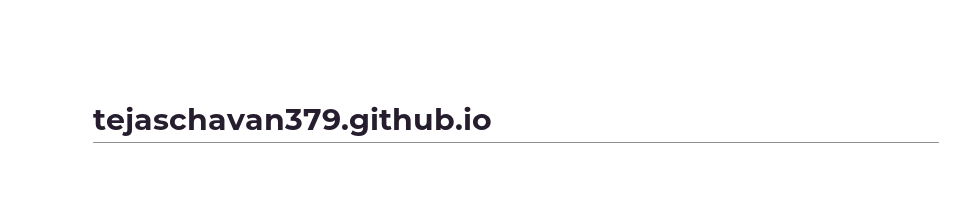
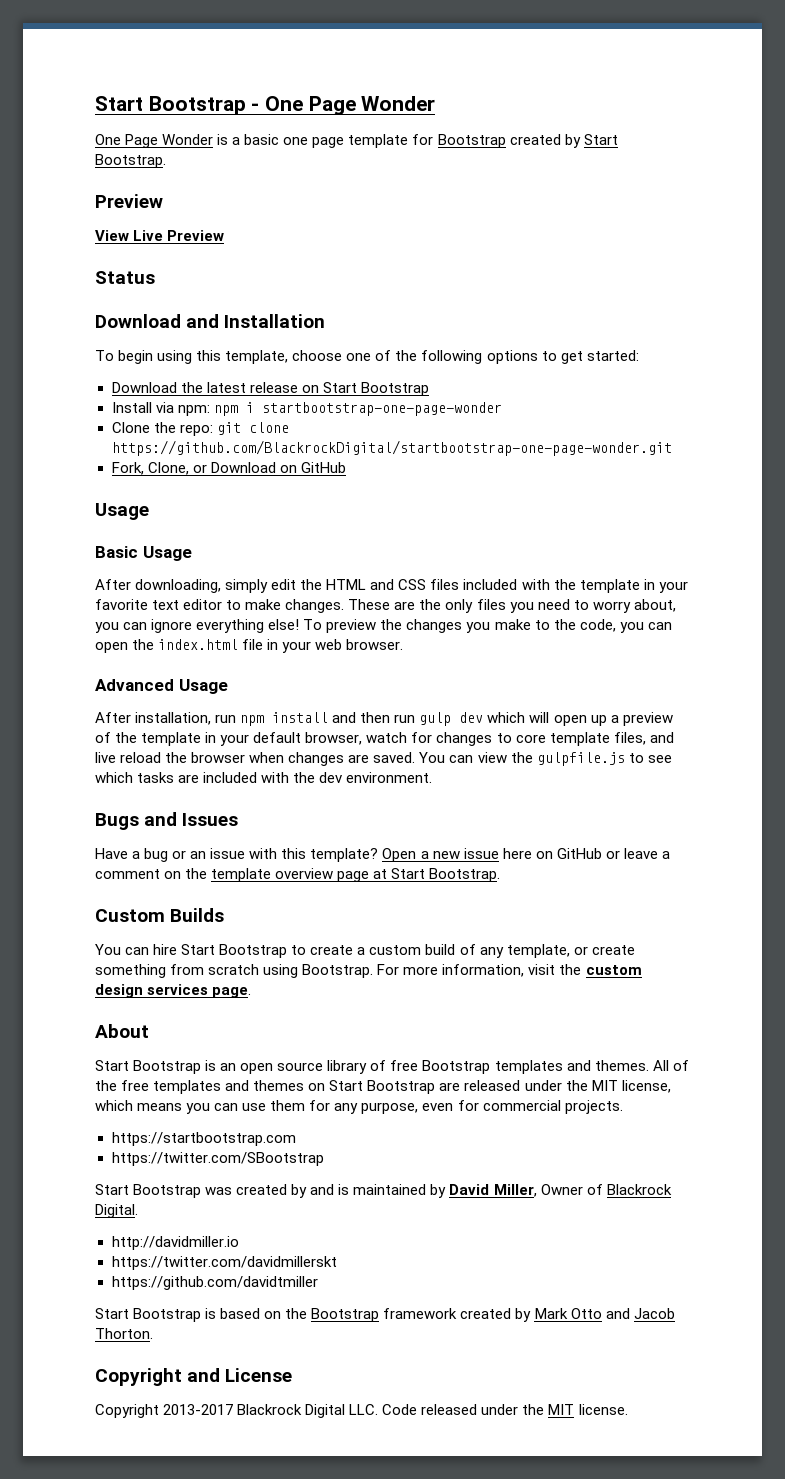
[93,106,492,136] tejaschavan379.github.io -> [95,96,436,115] [95,134,618,148] [95,154,166,168] [95,194,163,208] [95,230,225,241] [95,271,155,284] [95,314,326,328] [95,350,639,364] [111,382,429,396] [111,402,502,416] [111,422,289,436] [111,440,672,456] [111,462,346,475] [95,503,149,520] [95,546,192,561] [95,579,688,593] [95,599,676,613] [95,619,672,633] [95,639,404,653] [95,679,228,694] [95,712,673,726] [95,732,674,746] [95,752,672,766] [95,772,433,783] [95,812,239,830] [95,848,670,862] [95,868,501,882] [95,908,225,922] [95,944,635,958] [95,964,642,978] [95,984,252,998] [95,1024,149,1038] [95,1060,689,1074] [95,1080,671,1094] [95,1100,623,1114] [111,1132,296,1146] [111,1152,324,1166] [95,1184,672,1198] [95,1204,138,1218] [111,1236,239,1250] [111,1256,337,1270] [111,1276,318,1290] [95,1308,675,1322] [95,1328,153,1339] [95,1368,293,1386] [95,1404,628,1418] Start Bootstrap - One Page Wonder // One Page Wonder is a basic one page template for Bootstrap created by Start Bootstrap. // Preview // View Live Preview // Status // Download and Installation // To begin using this template, choose one of the following options to get started: // Download the latest release on Start Bootstrap // Install via npm: npm i startbootstrap-one-page-wonder // Clone the repo: git clone https://github.com/BlackrockDigital/startbootstrap-one-page-wonder.git // Fork, Clone, or Download on GitHub // Usage // Basic Usage // After downloading, simply edit the HTML and CSS files included with the template in your favorite text editor to make changes. These are the only files you need to worry about, you can ignore everything else! To preview the changes you make to the code, you can open the index.html file in your web browser. // Advanced Usage // After installation, run npm install and then run gulp dev which will open up a preview of the template in your default browser, watch for changes to core template files, and live reload the browser when changes are saved. You can view the gulpfile.js to see which tasks are included with the dev environment. // Bugs and Issues // Have a bug or an issue with this template? Open a new issue here on GitHub or leave a comment on the template overview page at Start Bootstrap. // Custom Builds // You can hire Start Bootstrap to create a custom build of any template, or create something from scratch using Bootstrap. For more information, visit the custom design services page. // About // Start Bootstrap is an open source library of free Bootstrap templates and themes. All of the free templates and themes on Start Bootstrap are released under the MIT license, which means you can use them for any purpose, even for commercial projects. // https://startbootstrap.com // https://twitter.com/SBootstrap // Start Bootstrap was created by and is maintained by David Miller, Owner of Blackrock Digital. // http://davidmiller.io // https://twitter.com/davidmillerskt // https://github.com/davidtmiller // Start Bootstrap is based on the Bootstrap framework created by Mark Otto and Jacob Thorton. // Copyright and License // Copyright 2013-2017 Blackrock Digital LLC. Code released under the MIT license.

